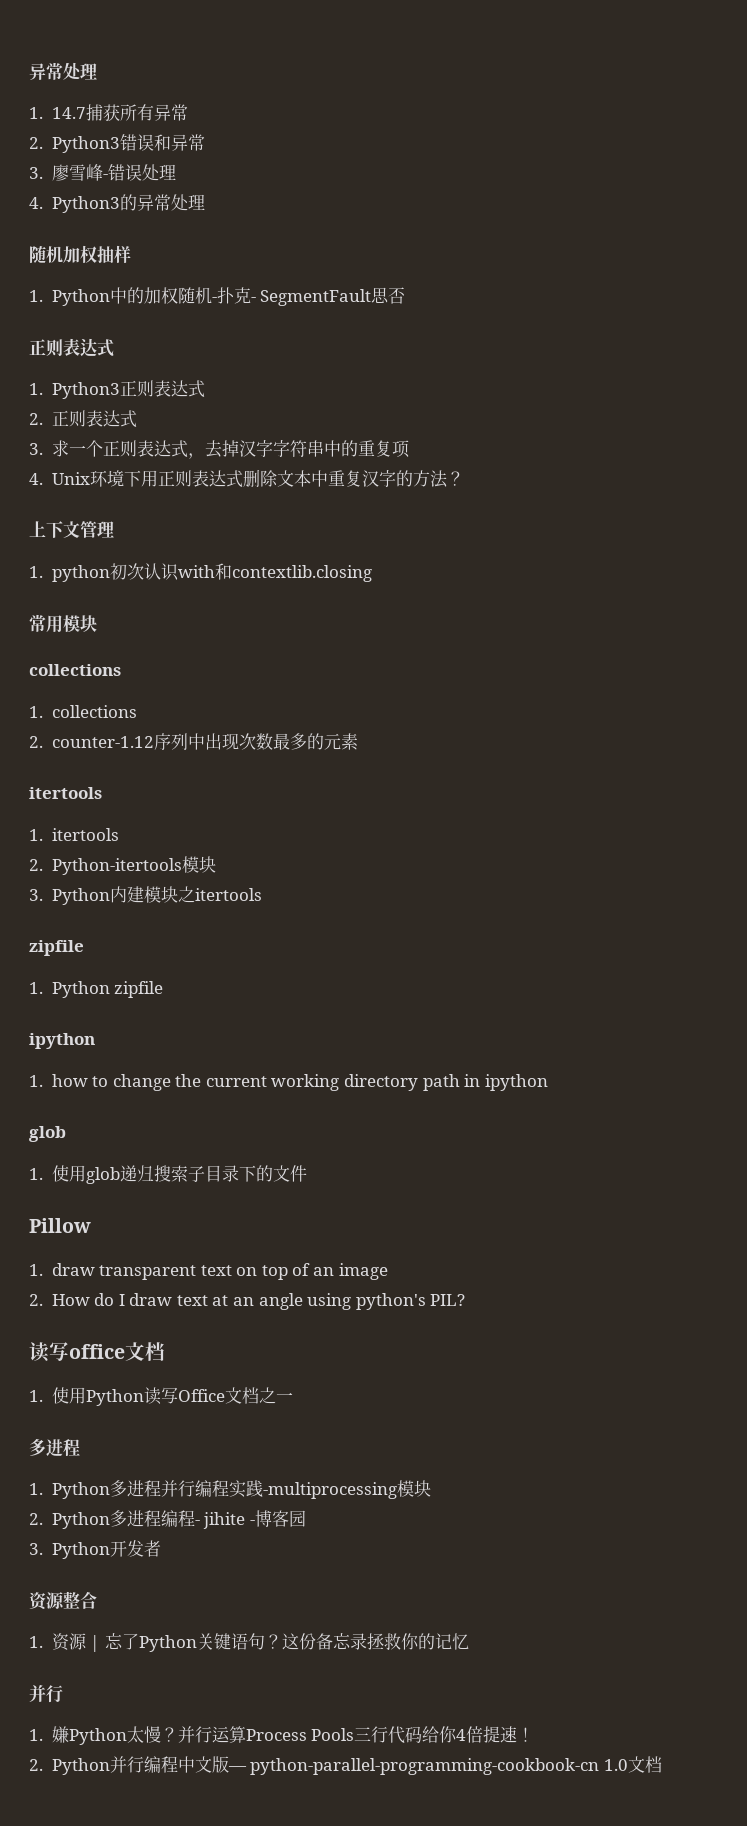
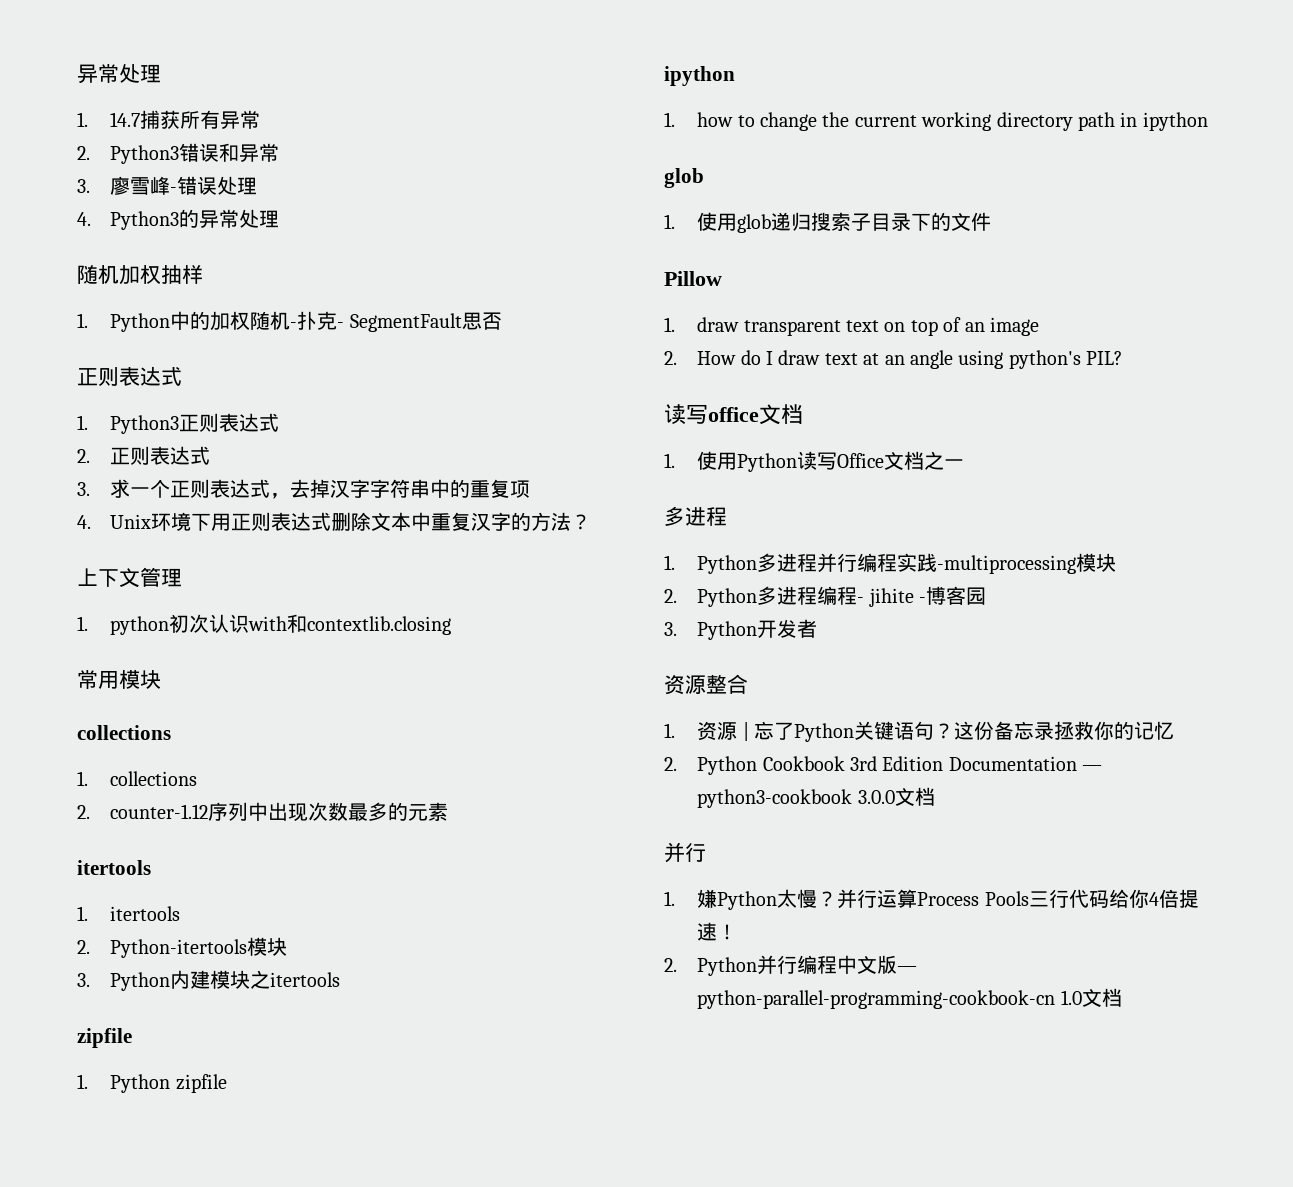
(469, 1641) none -> [664,756,1103,775] [697,787,935,808] // 2. Python Cookbook 3rd Edition Documentation — python3-cookbook 3.0.0文档

